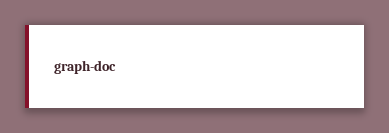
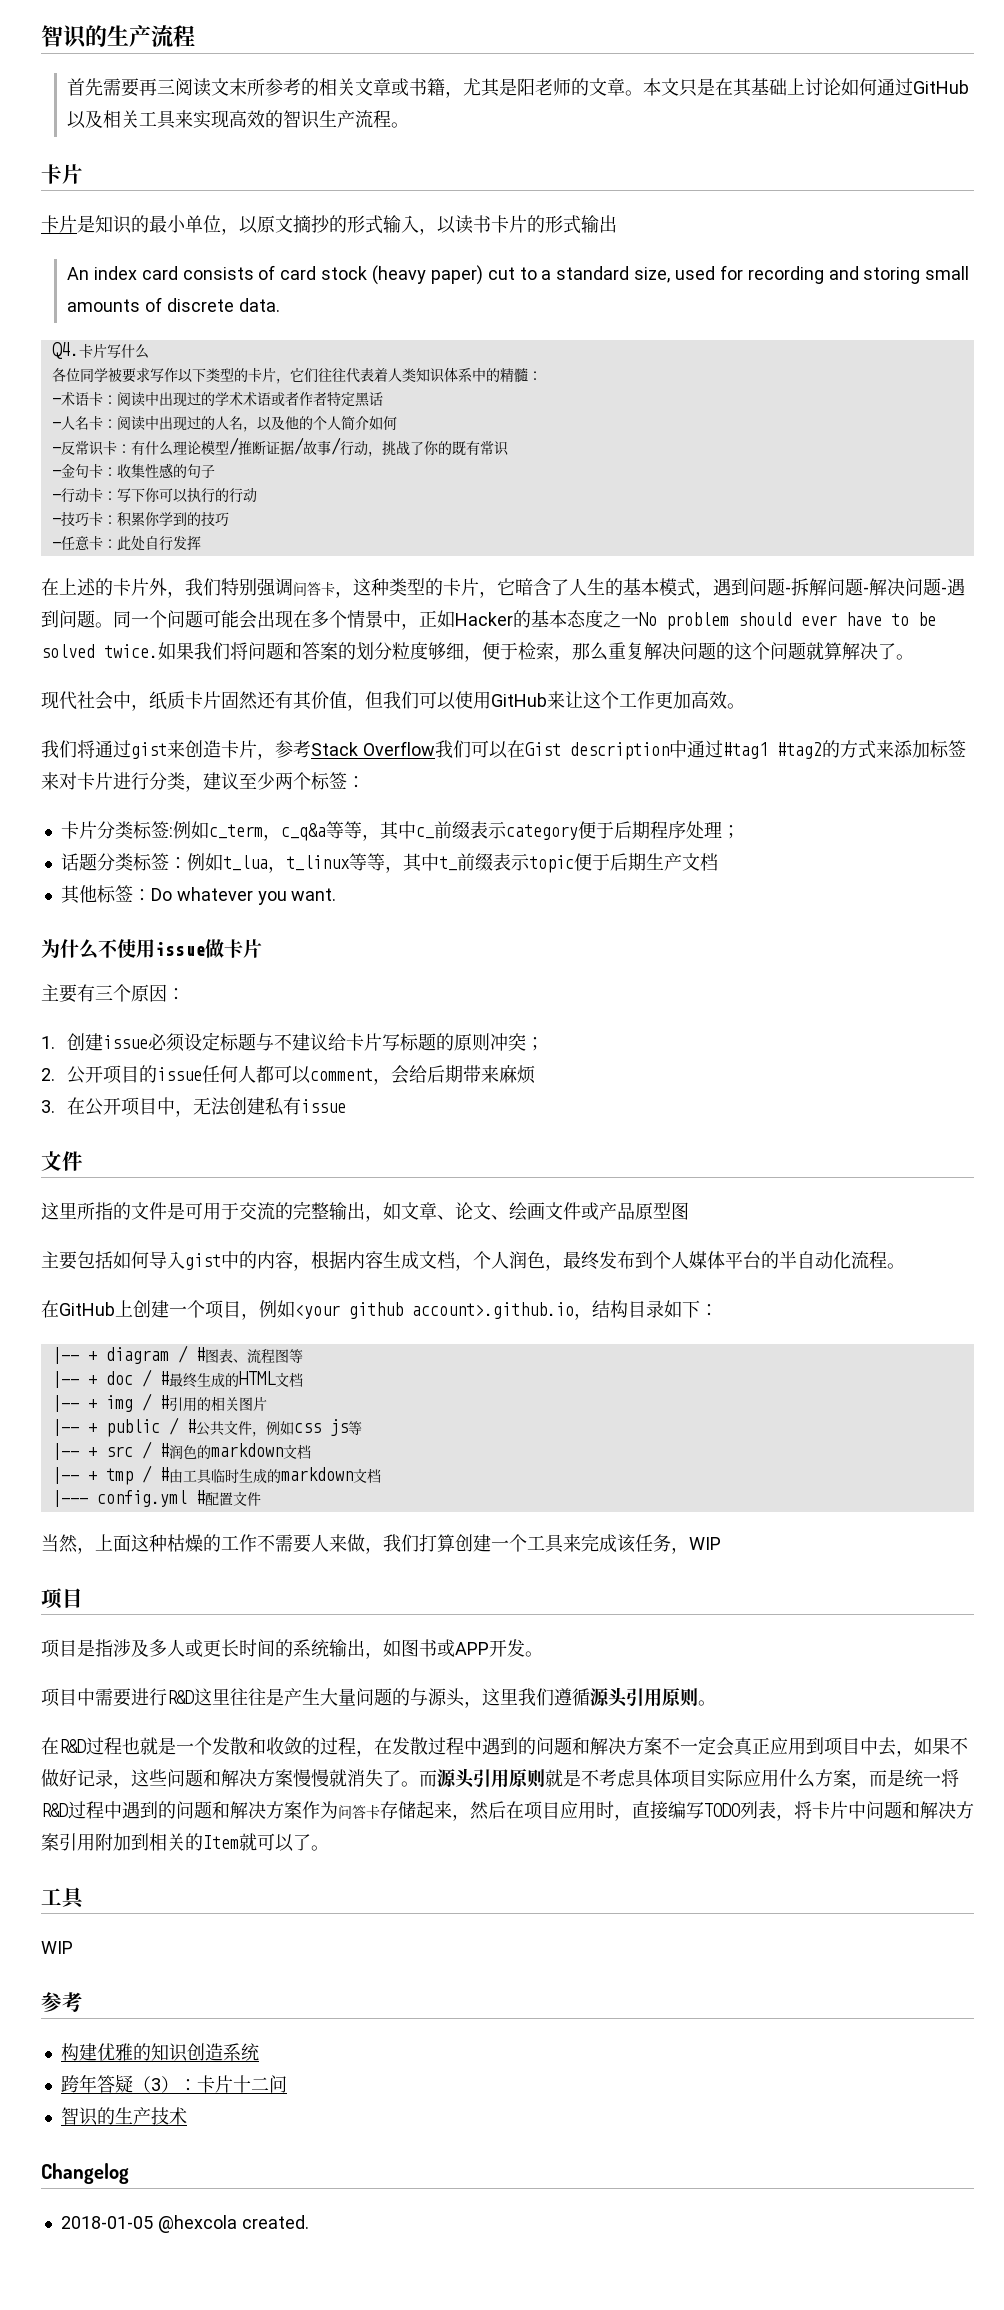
[54,60,116,74] graph-doc -> [41,25,195,49] [66,78,969,98] [66,110,409,129] [41,164,83,184] [41,215,617,235] [66,265,970,285] [66,297,280,312] [51,342,149,359] [51,367,542,384] [51,391,383,407] [51,415,397,432] [51,437,509,457] [51,463,215,479] [51,487,257,503] [51,511,229,527] [51,535,201,551] [41,578,965,598] [41,610,936,630] [41,642,914,662] [41,691,745,711] [41,740,966,760] [41,772,365,792] [60,821,740,841] [60,853,718,873] [60,885,337,905] [41,939,262,959] [41,984,185,1003] [41,1032,544,1052] [41,1064,535,1085] [41,1097,346,1117] [41,1151,83,1171] [41,1201,689,1222] [41,1251,905,1271] [41,1300,718,1320] [51,1345,303,1364] [51,1369,303,1388] [51,1393,267,1412] [51,1417,362,1437] [51,1441,311,1460] [51,1465,381,1485] [51,1490,261,1507] [41,1533,721,1554] [41,1588,83,1609] [41,1639,543,1659] [41,1687,716,1708] [41,1736,968,1757] [41,1768,959,1789] [41,1801,974,1821] [41,1833,329,1852] [41,1887,85,1909] [41,1941,73,1954] [41,1992,83,2012] [60,2043,259,2062] [60,2074,287,2093] [60,2107,187,2126] [41,2163,129,2184] [60,2215,309,2233] 智识的生产流程 // 首先需要再三阅读文末所参考的相关文章或书籍，尤其是阳老师的文章。本文只是在其基础上讨论如何通过GitHub以及相关工具来实现高效的智识生产流程。 // 卡片 // 卡片是知识的最小单位，以原文摘抄的形式输入，以读书卡片的形式输出 // An index card consists of card stock (heavy paper) cut to a standard size, used for recording and storing small amounts of discrete data. // Q4.卡片写什么 // 各位同学被要求写作以下类型的卡片，它们往往代表着人类知识体系中的精髓： // -术语卡：阅读中出现过的学术术语或者作者特定黑话 // -人名卡：阅读中出现过的人名，以及他的个人简介如何 // -反常识卡：有什么理论模型/推断证据/故事/行动，挑战了你的既有常识 // -金句卡：收集性感的句子 // -行动卡：写下你可以执行的行动 // -技巧卡：积累你学到的技巧 // -任意卡：此处自行发挥 // 在上述的卡片外，我们特别强调问答卡，这种类型的卡片，它暗含了人生的基本模式，遇到问题-拆解问题-解决问题-遇到问题。同一个问题可能会出现在多个情景中，正如Hacker的基本态度之一No problem should ever have to be solved twice.如果我们将问题和答案的划分粒度够细，便于检索，那么重复解决问题的这个问题就算解决了。 // 现代社会中，纸质卡片固然还有其价值，但我们可以使用GitHub来让这个工作更加高效。 // 我们将通过gist来创造卡片，参考Stack Overflow我们可以在Gist description中通过#tag1 #tag2的方式来添加标签来对卡片进行分类，建议至少两个标签： // 卡片分类标签:例如c_term，c_q&a等等，其中c_前缀表示category便于后期程序处理； // 话题分类标签：例如t_lua，t_linux等等，其中t_前缀表示topic便于后期生产文档 // 其他标签：Do whatever you want. // 为什么不使用issue做卡片 // 主要有三个原因： // 1.创建issue必须设定标题与不建议给卡片写标题的原则冲突； // 2.公开项目的issue任何人都可以comment，会给后期带来麻烦 // 3.在公开项目中，无法创建私有issue // 文件 // 这里所指的文件是可用于交流的完整输出，如文章、论文、绘画文件或产品原型图 // 主要包括如何导入gist中的内容，根据内容生成文档，个人润色，最终发布到个人媒体平台的半自动化流程。 // 在GitHub上创建一个项目，例如<your github account>.github.io，结构目录如下： // |-- + diagram / #图表、流程图等 // |-- + doc / #最终生成的HTML文档 // |-- + img / #引用的相关图片 // |-- + public / #公共文件，例如css js等 // |-- + src / #润色的markdown文档 // |-- + tmp / #由工具临时生成的markdown文档 // |--- config.yml #配置文件 // 当然，上面这种枯燥的工作不需要人来做，我们打算创建一个工具来完成该任务，WIP // 项目 // 项目是指涉及多人或更长时间的系统输出，如图书或APP开发。 // 项目中需要进行R&D这里往往是产生大量问题的与源头，这里我们遵循源头引用原则。 // 在R&D过程也就是一个发散和收敛的过程，在发散过程中遇到的问题和解决方案不一定会真正应用到项目中去，如果不做好记录，这些问题和解决方案慢慢就消失了。而源头引用原则就是不考虑具体项目实际应用什么方案，而是统一将R&D过程中遇到的问题和解决方案作为问答卡存储起来，然后在项目应用时，直接编写TODO列表，将卡片中问题和解决方案引用附加到相关的Item就可以了。 // 工具 // WIP // 参考 // 构建优雅的知识创造系统 // 跨年答疑（3）：卡片十二问 // 智识的生产技术 // Changelog // 2018-01-05 @hexcola created.

